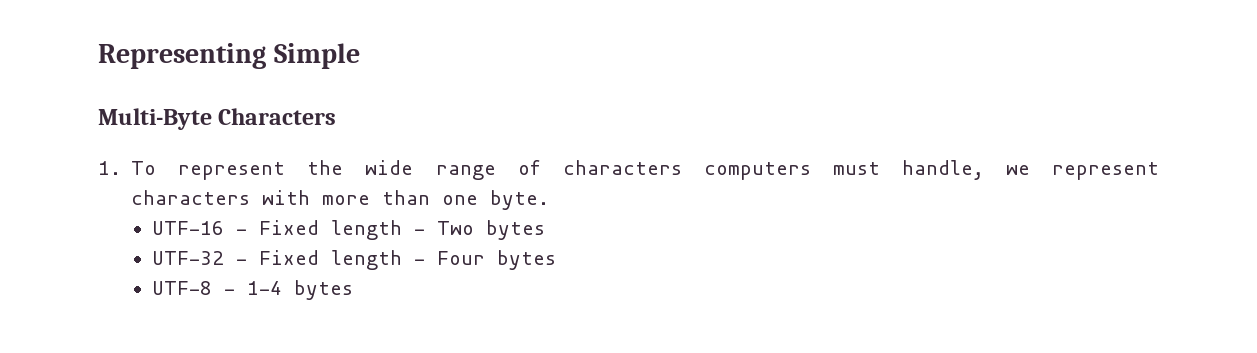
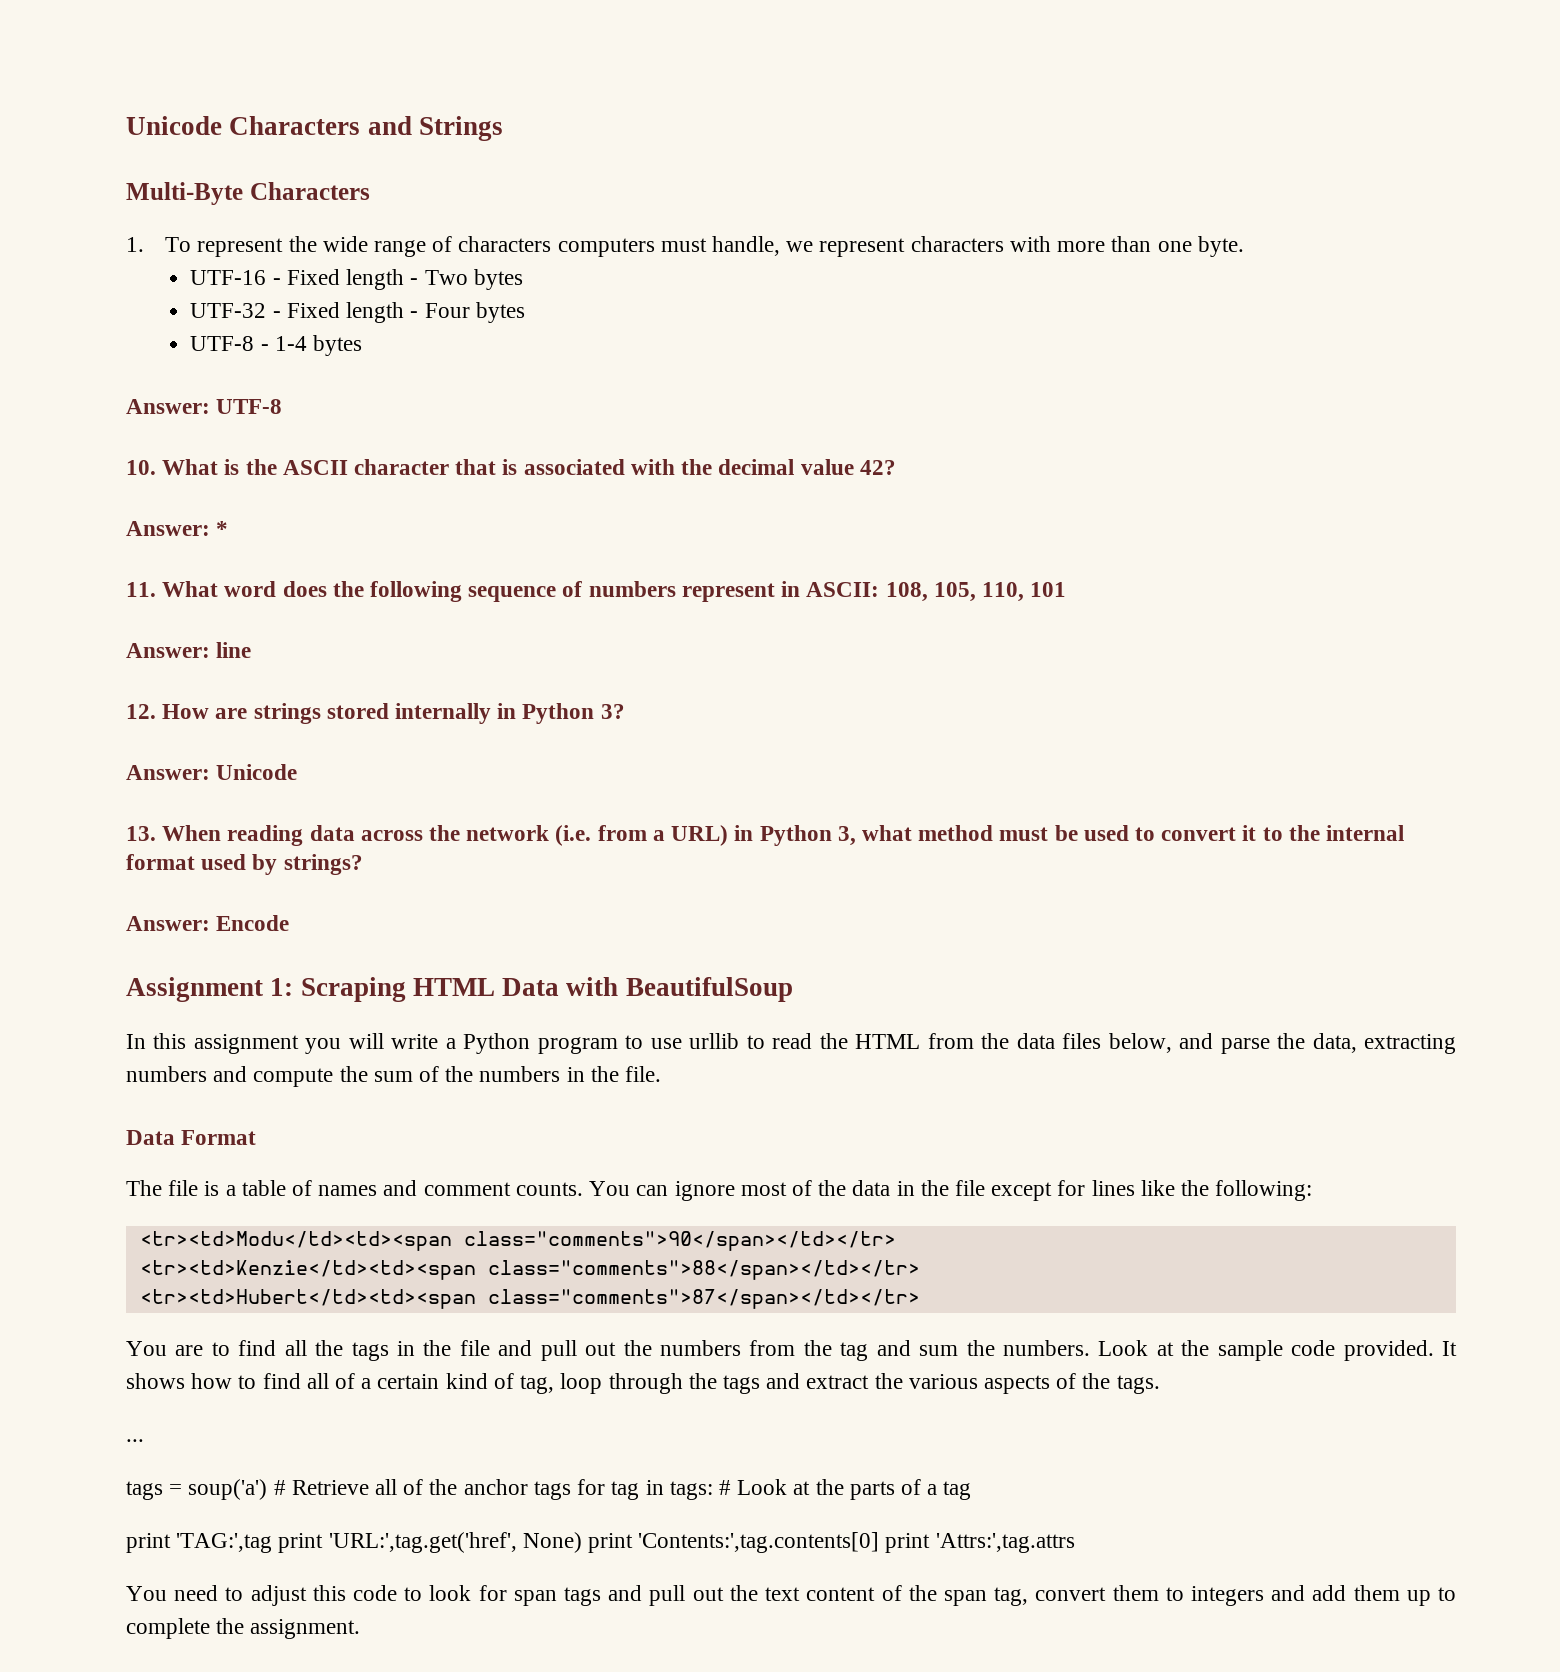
[98,43,360,69] Representing Simple -> [126,116,503,141] Unicode Characters and Strings
(354, 290) none -> [126,399,283,414] [126,459,896,475] [126,521,229,536] [126,581,1067,602] [126,642,252,658] [126,703,625,724] [126,764,298,780] [126,825,1405,846] [126,854,363,875] [126,915,290,931] [126,977,793,1002] [126,1033,1457,1054] [126,1066,662,1087] [126,1130,257,1145] [126,1180,1313,1201] [139,1231,896,1251] [139,1260,920,1280] [139,1289,920,1309] [126,1340,1457,1361] [126,1373,1160,1394] [126,1439,144,1442] [126,1479,972,1500] [126,1532,1075,1553] [126,1585,1457,1606] [126,1618,361,1639] // Answer: UTF-8 // 10. What is the ASCII character that is associated with the decimal value 42? // Answer: * // 11. What word does the following sequence of numbers represent in ASCII: 108, 105, 110, 101 // Answer: line // 12. How are strings stored internally in Python 3? // Answer: Unicode // 13. When reading data across the network (i.e. from a URL) in Python 3, what method must be used to convert it to the internal format used by strings? // Answer: Encode // Assignment 1: Scraping HTML Data with BeautifulSoup // In this assignment you will write a Python program to use urllib to read the HTML from the data files below, and parse the data, extracting numbers and compute the sum of the numbers in the file. // Data Format // The file is a table of names and comment counts. You can ignore most of the data in the file except for lines like the following: // <tr><td>Modu</td><td><span class="comments">90</span></td></tr> // <tr><td>Kenzie</td><td><span class="comments">88</span></td></tr> // <tr><td>Hubert</td><td><span class="comments">87</span></td></tr> // You are to find all the tags in the file and pull out the numbers from the tag and sum the numbers. Look at the sample code provided. It shows how to find all of a certain kind of tag, loop through the tags and extract the various aspects of the tags. // ... // tags = soup('a') # Retrieve all of the anchor tags for tag in tags: # Look at the parts of a tag // print 'TAG:',tag print 'URL:',tag.get('href', None) print 'Contents:',tag.contents[0] print 'Attrs:',tag.attrs // You need to adjust this code to look for span tags and pull out the text content of the span tag, convert them to integers and add them up to complete the assignment.

